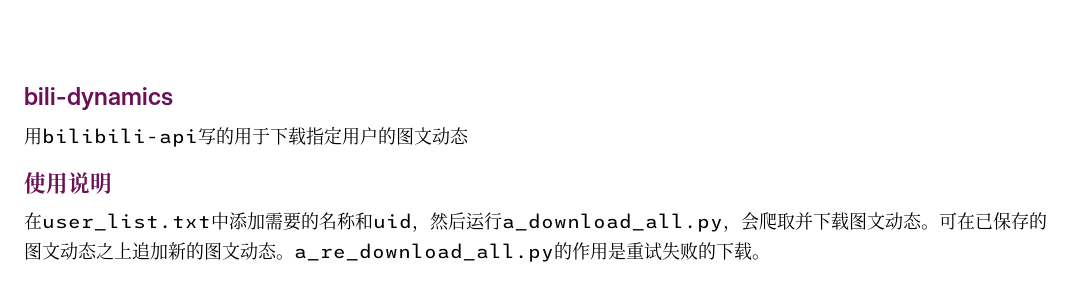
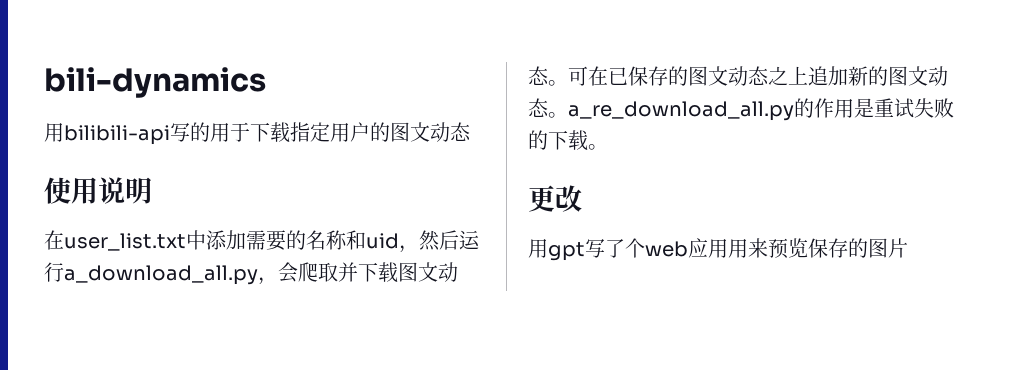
(770, 257) none -> [528,185,582,212] [528,238,908,261] // 更改 // 用gpt写了个web应用用来预览保存的图片

